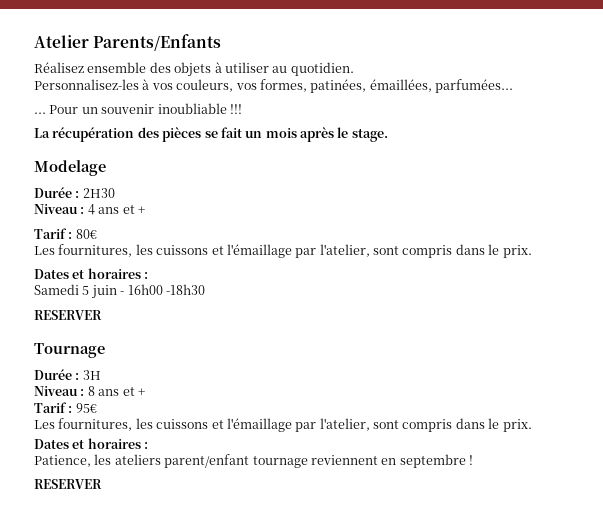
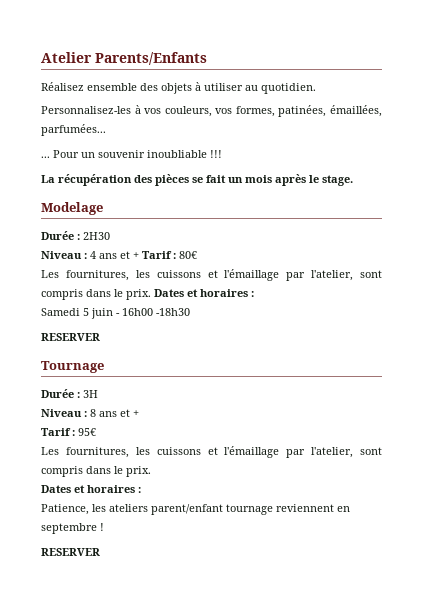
(145, 210) // -> (139, 255) none
(532, 251) // -> (151, 294) none

